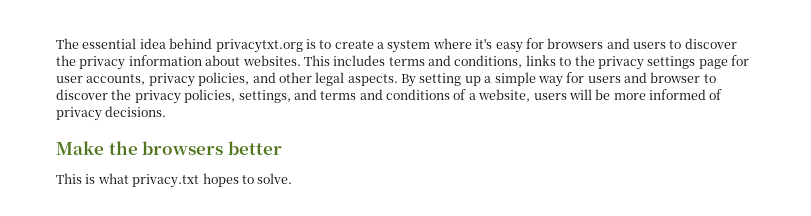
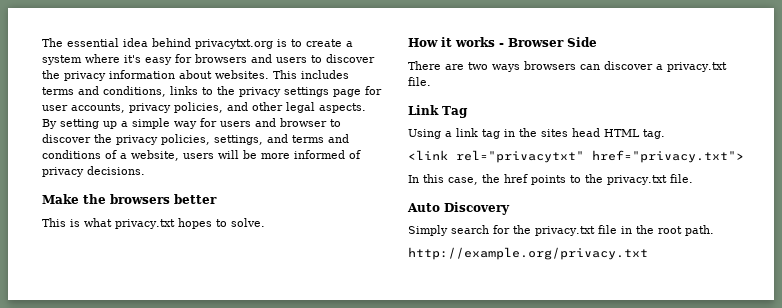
(293, 178) none -> [408,37,597,47] [408,61,727,72] [408,77,431,86] [408,105,468,118] [408,128,665,139] [408,150,744,163] [408,174,693,185] [407,202,510,215] [408,225,714,236] [408,247,648,260] // How it works - Browser Side // There are two ways browsers can discover a privacy.txt file. // Link Tag // Using a link tag in the sites head HTML tag. // <link rel="privacytxt" href="privacy.txt"> // In this case, the href points to the privacy.txt file. // Auto Discovery // Simply search for the privacy.txt file in the root path. // http://example.org/privacy.txt

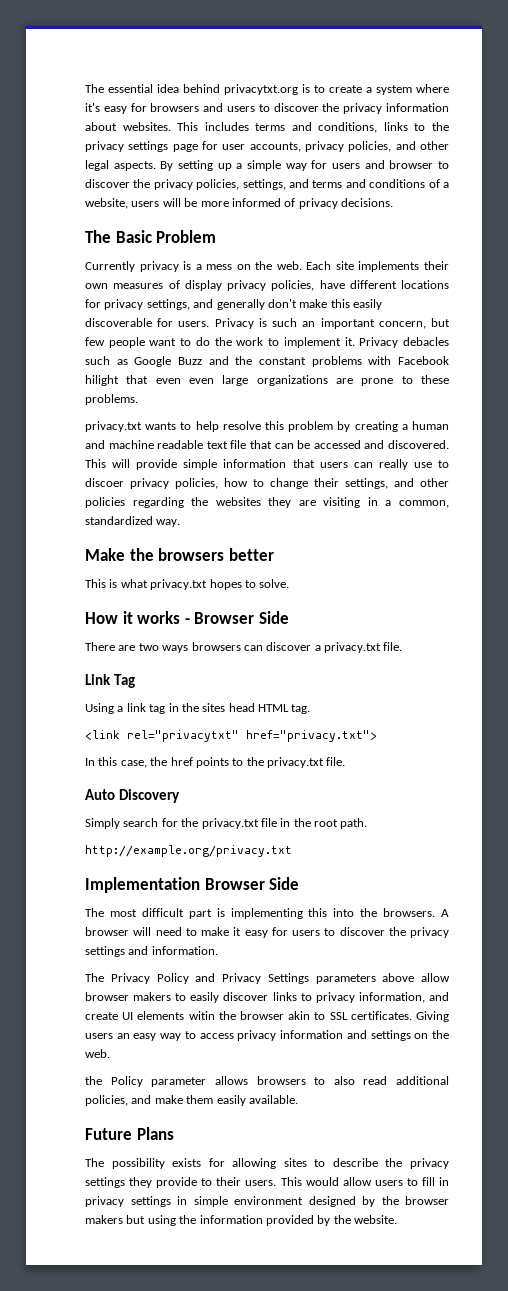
(145, 170) none -> [85,230,217,243] [85,261,449,272] [85,280,449,291] [85,299,382,310] [85,318,451,329] [85,337,450,348] [85,356,449,367] [85,375,449,386] [85,394,138,405] [85,421,449,432] [85,440,449,449] [85,459,450,470] [85,478,449,489] [85,497,449,508] [85,516,181,527] // The Basic Problem // Currently privacy is a mess on the web. Each site implements their own measures of display privacy policies, have different locations for privacy settings, and generally don't make this easily discoverable for users. Privacy is such an important concern, but few people want to do the work to implement it. Privacy debacles such as Google Buzz and the constant problems with Facebook hilight that even even large organizations are prone to these problems. // privacy.txt wants to help resolve this problem by creating a human and machine readable text file that can be accessed and discovered. This will provide simple information that users can really use to discoer privacy policies, how to change their settings, and other policies regarding the websites they are visiting in a common, standardized way.
(648, 253) none -> [85,877,300,893] [85,908,449,919] [85,927,449,938] [85,946,218,957] [85,973,450,984] [85,992,449,1003] [85,1011,449,1022] [85,1030,450,1041] [85,1049,110,1058] [85,1076,449,1087] [85,1095,298,1106] [85,1127,174,1140] [85,1158,449,1169] [85,1177,449,1188] [85,1196,449,1207] [85,1215,397,1226] // Implementation Browser Side // The most difficult part is implementing this into the browsers. A browser will need to make it easy for users to discover the privacy settings and information. // The Privacy Policy and Privacy Settings parameters above allow browser makers to easily discover links to privacy information, and create UI elements witin the browser akin to SSL certificates. Giving users an easy way to access privacy information and settings on the web. // the Policy parameter allows browsers to also read additional policies, and make them easily available. // Future Plans // The possibility exists for allowing sites to describe the privacy settings they provide to their users. This would allow users to fill in privacy settings in simple environment designed by the browser makers but using the information provided by the website.

